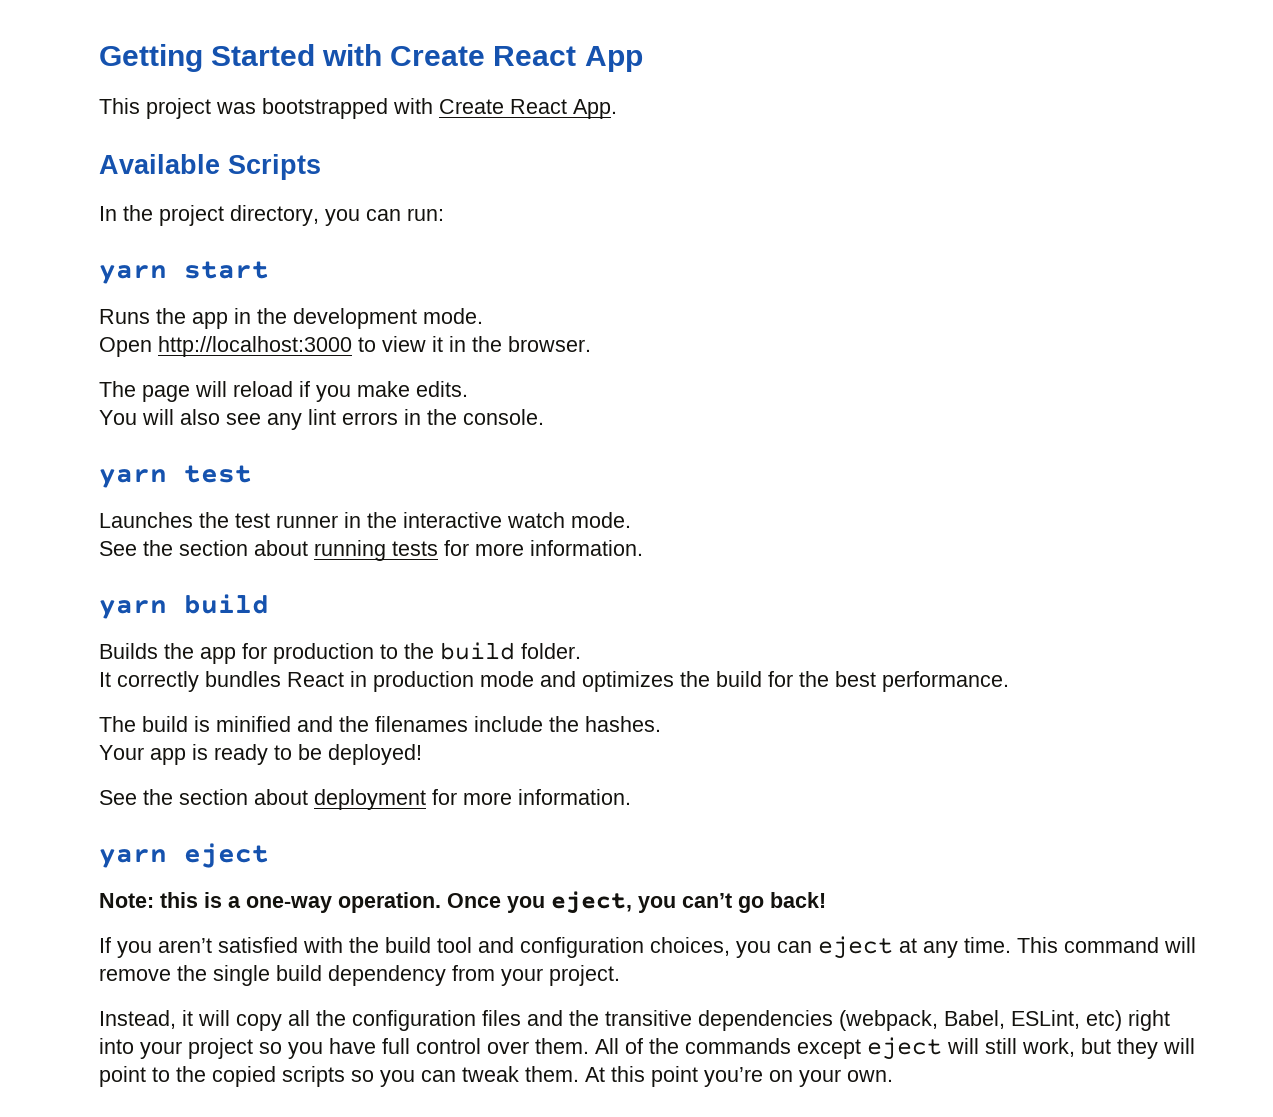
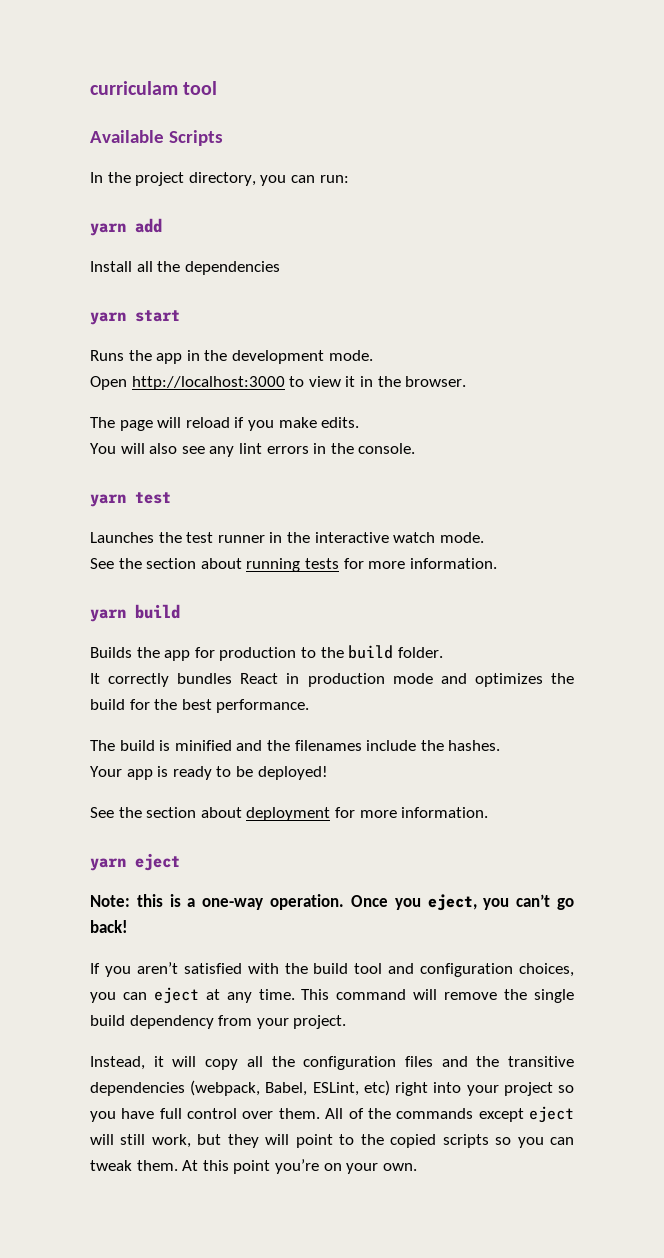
[99,44,643,72] [99,98,617,119] Getting Started with Create React App // This project was bootstrapped with Create React App. -> [90,81,218,95] curriculam tool
(444, 214) none -> [90,218,162,236] [90,261,280,275] // yarn add // Install all the dependencies

